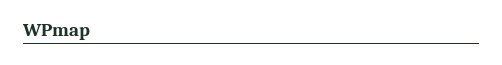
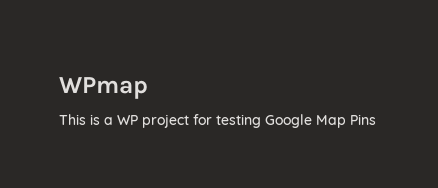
(90, 32) none -> [59,114,376,128] // This is a WP project for testing Google Map Pins

